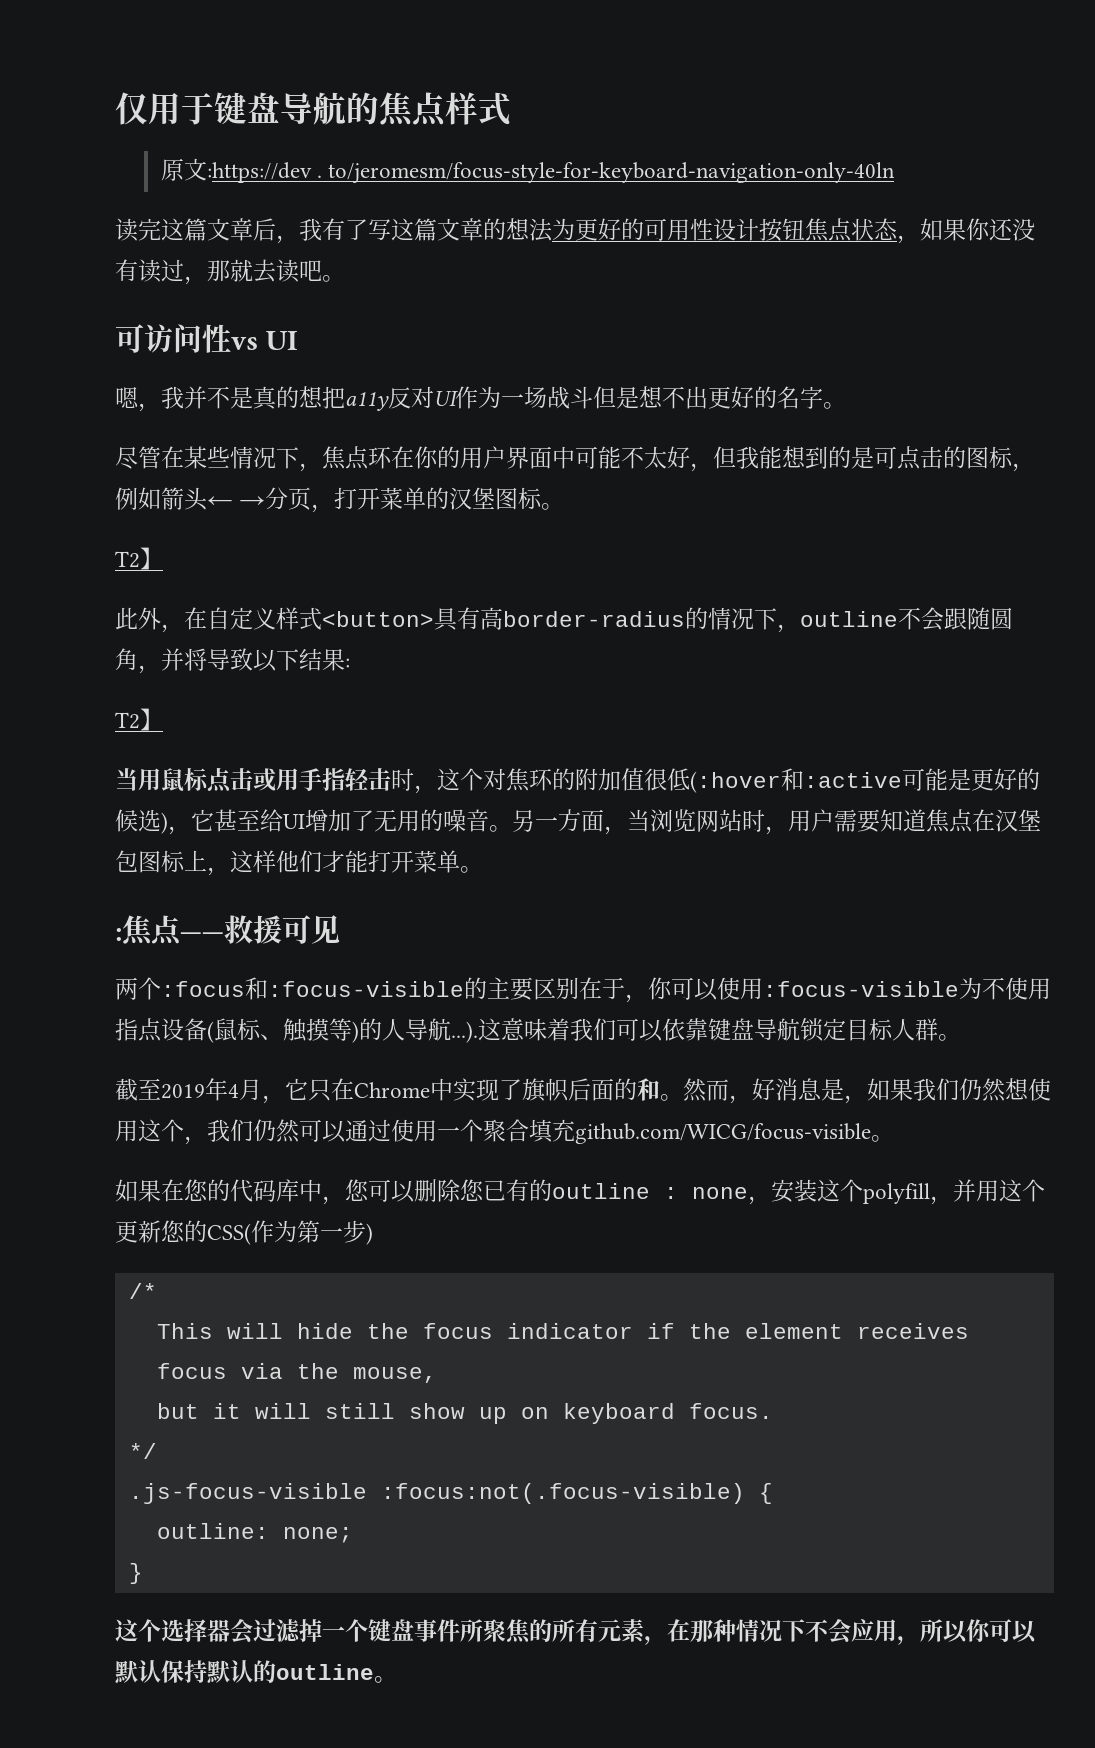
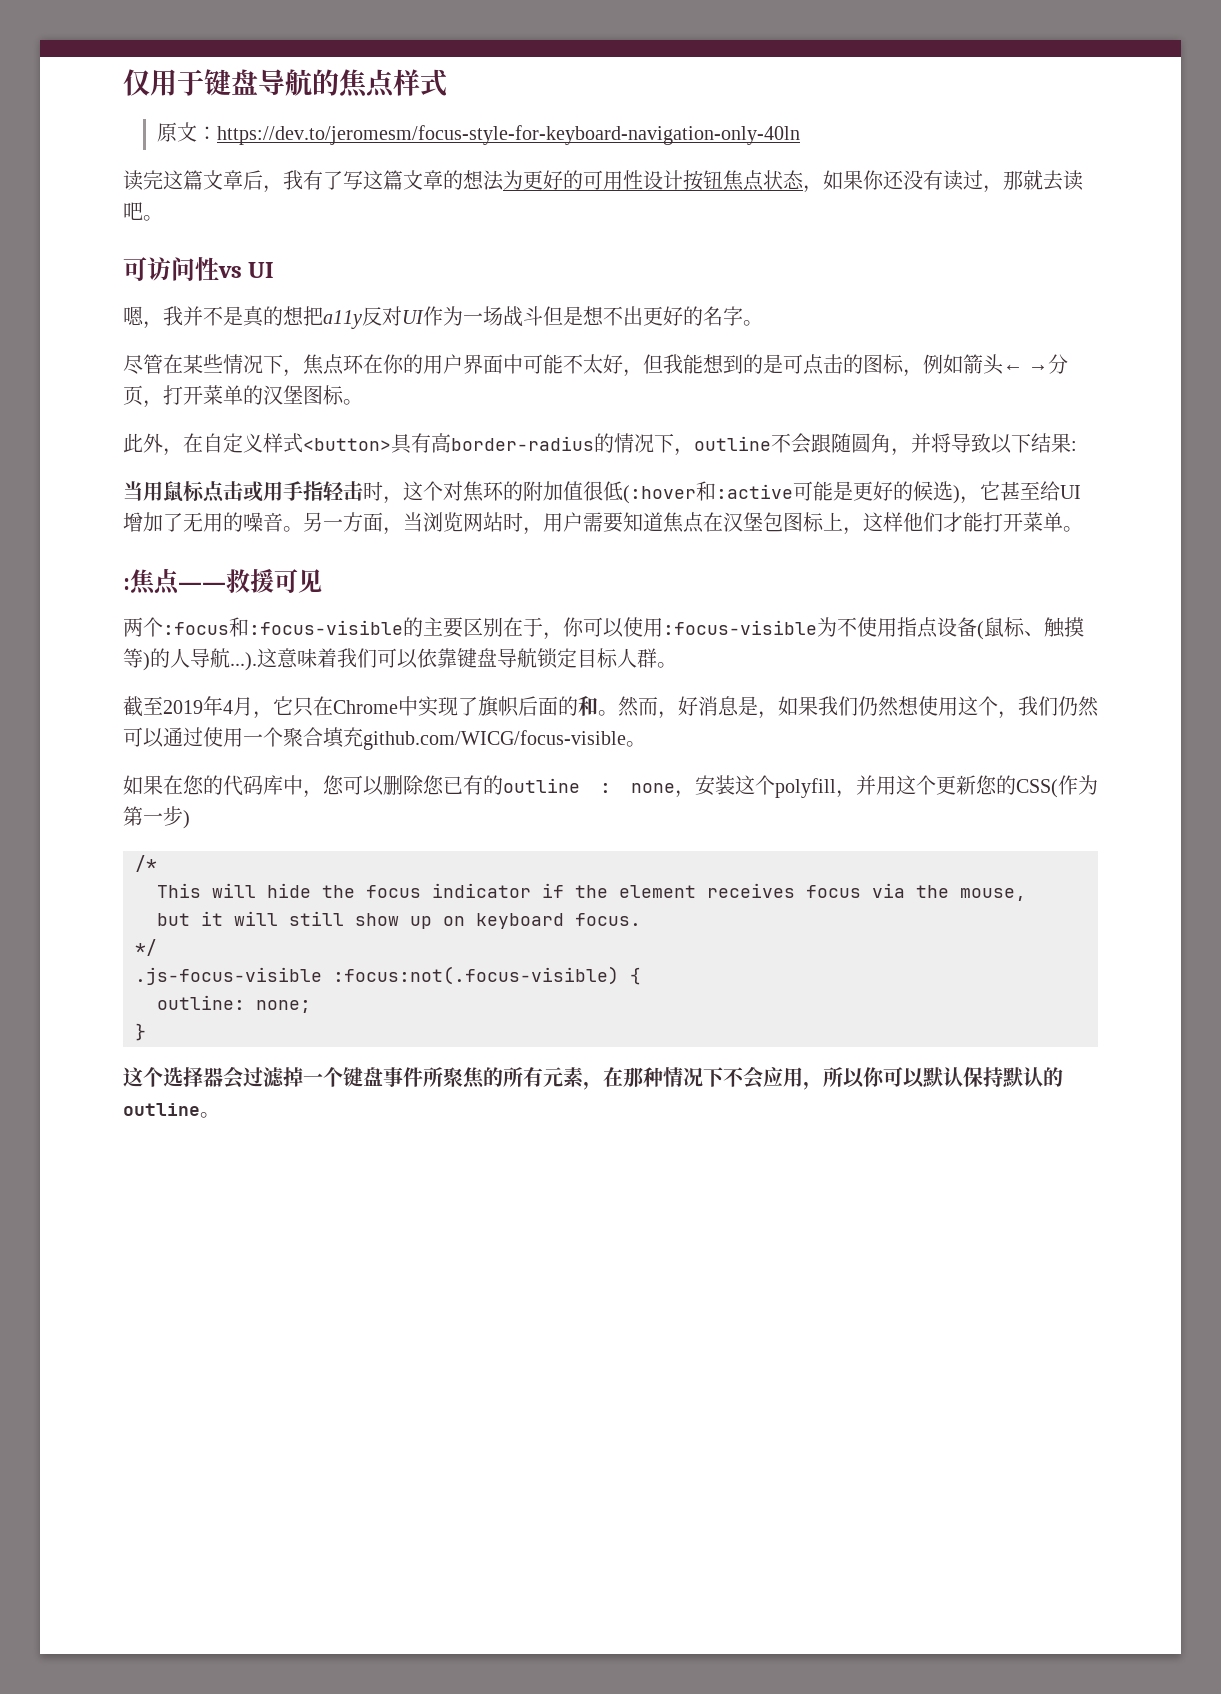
[206,162,895,184] :https://dev . to/jeromesm/focus-style-for-keyboard-navigation-only-40ln -> [196,125,800,145] ：https://dev.to/jeromesm/focus-style-for-keyboard-navigation-only-40ln
[115,547,163,570] // T2】 -> (363, 402) none
[115,708,163,731] // T2】 -> (1077, 446) none

